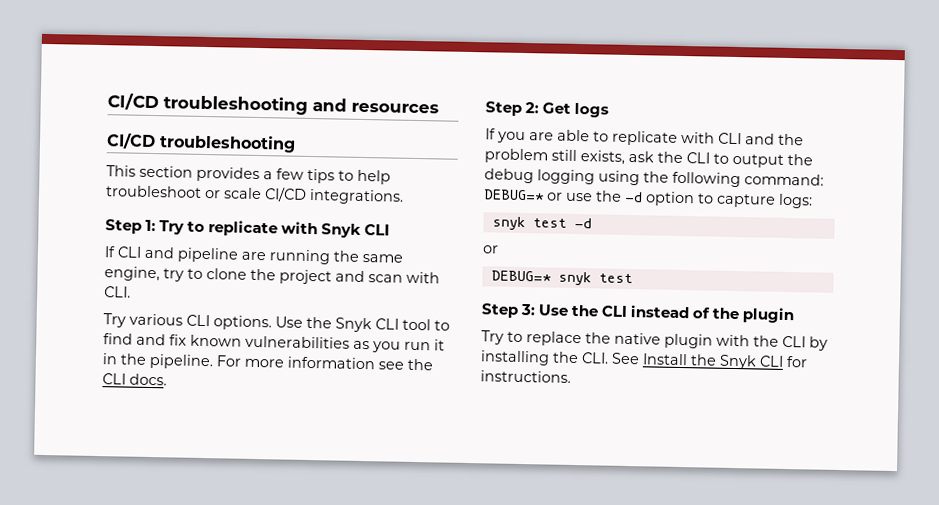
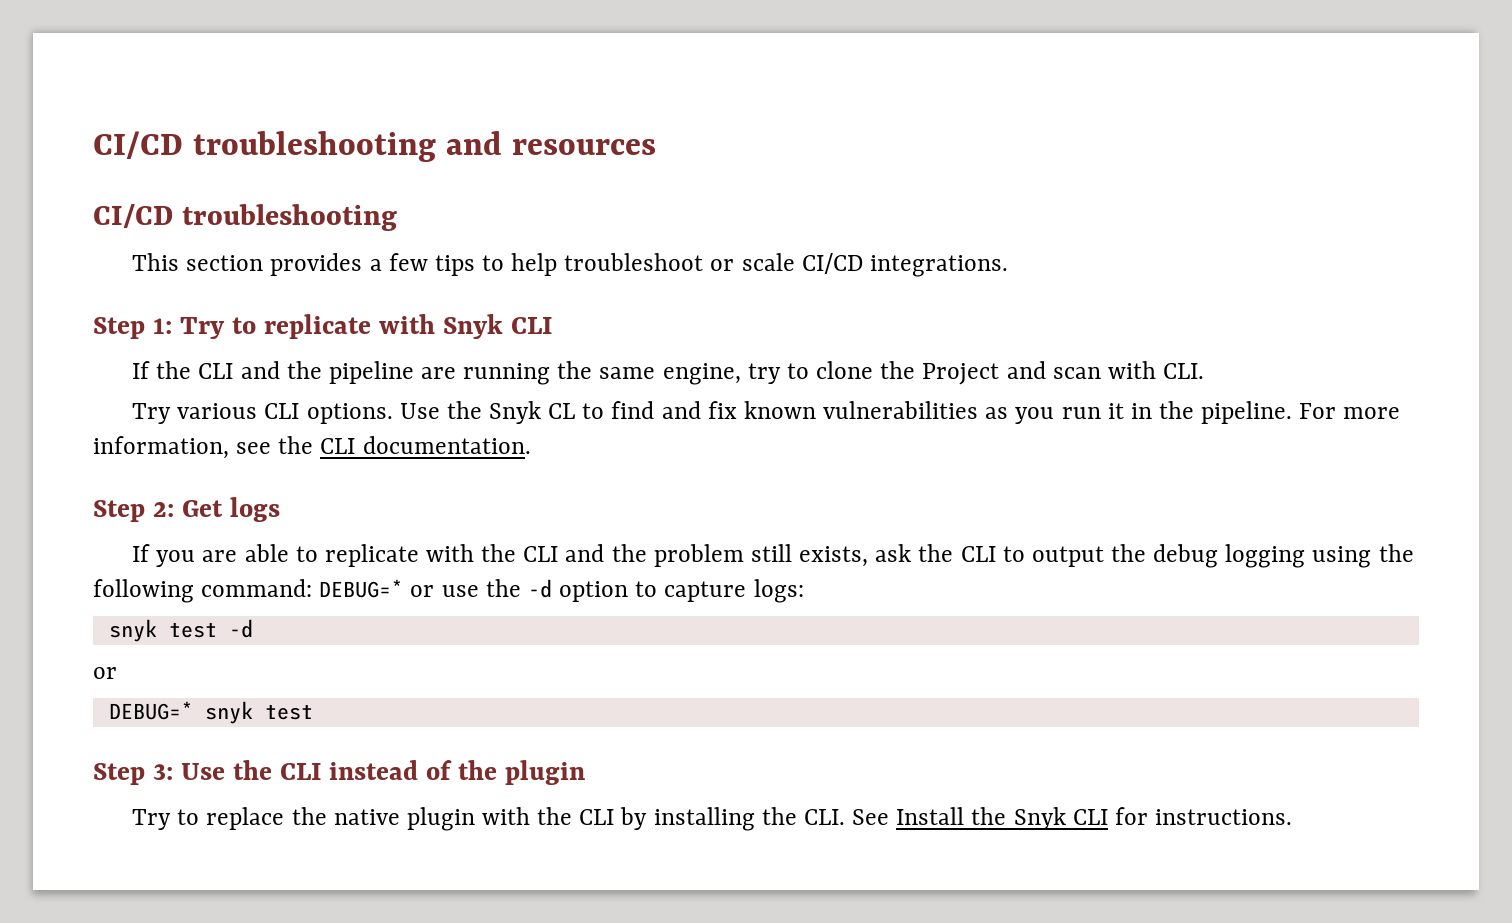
[117,246,175,259] CLI and -> [156,361,322,379] the CLI and the
[279,269,332,285] project -> [922,363,1000,385] Project
[375,318,431,331] CLI tool -> [548,403,576,419] CL
[287,356,375,370] information -> [93,436,229,459] information,
[129,373,167,386] docs. -> [362,436,531,454] documentation.
(715, 137) none -> [481,544,517,562] the

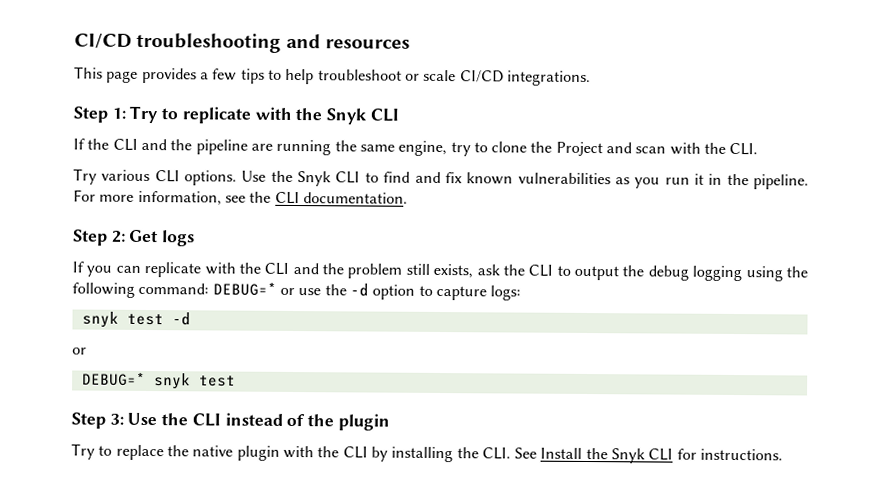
[93,204,397,231] // CI/CD troubleshooting -> (411, 44) none
[186,255,264,271] section -> [106,70,139,83] page
(435, 324) none -> [295,108,323,121] the
(1156, 370) none -> [704,142,727,154] the
[548,403,576,419] CL -> [335,171,361,184] CLI
[202,544,318,562] are able to -> [115,265,141,273] can

